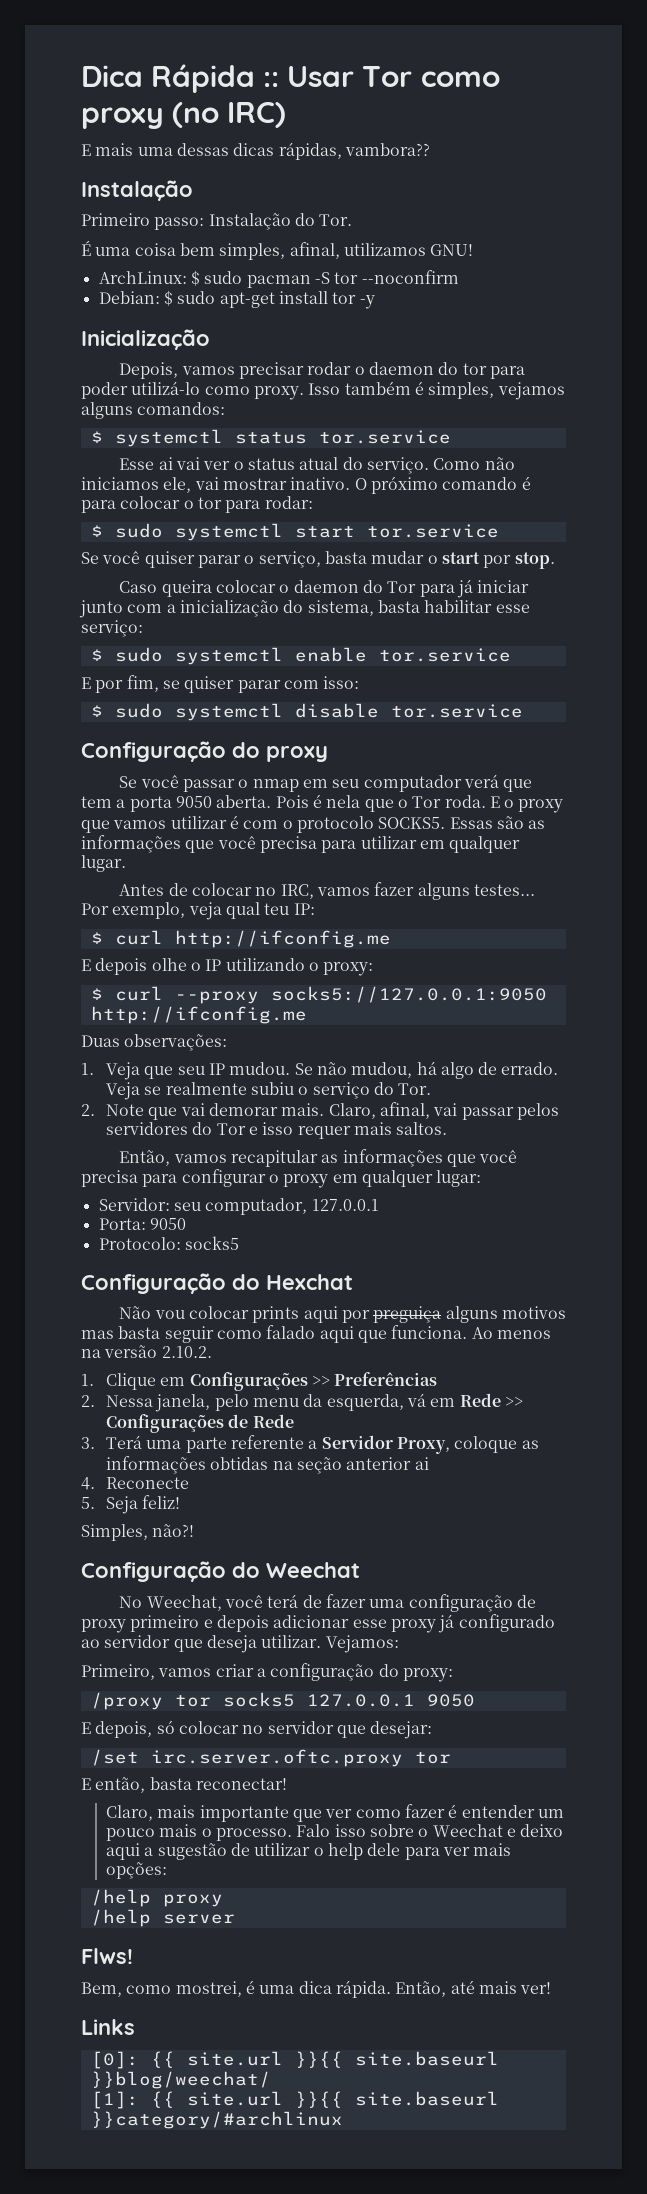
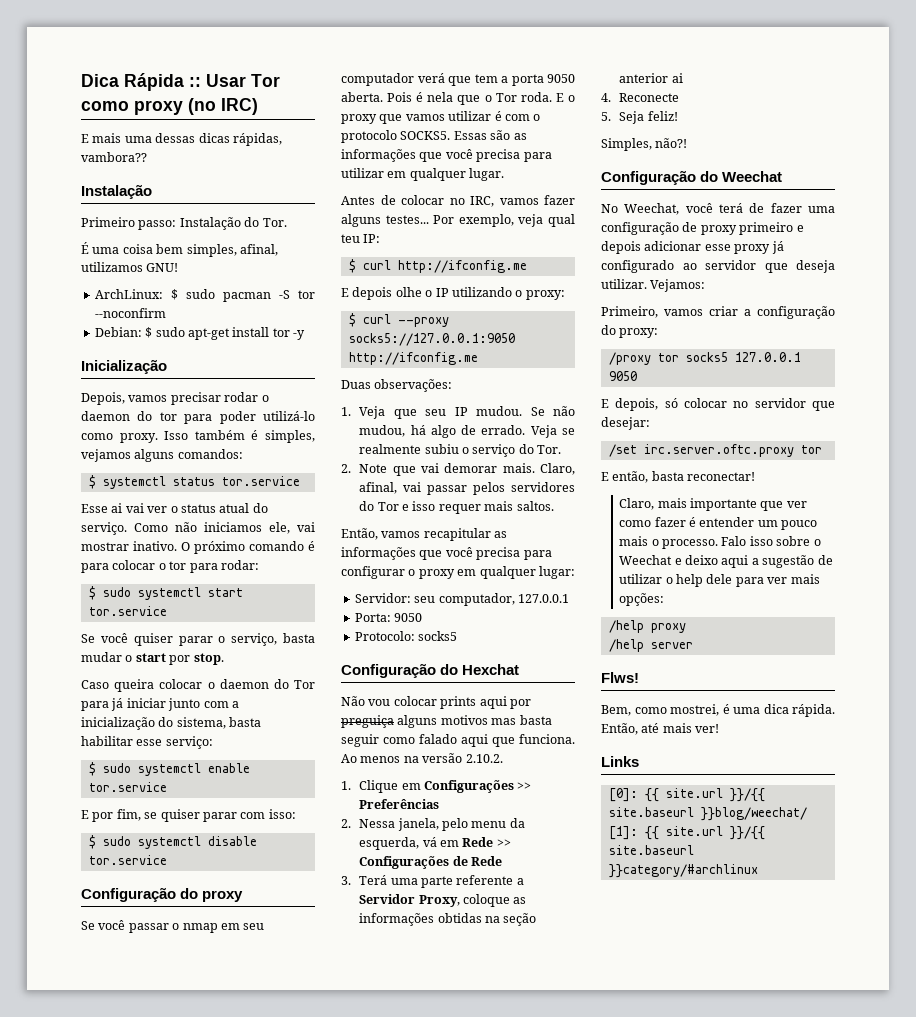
[294,2051,343,2068] }}{{ -> [729,788,765,802] }}/{{
[294,2091,343,2108] }}{{ -> [729,826,765,840] }}/{{

